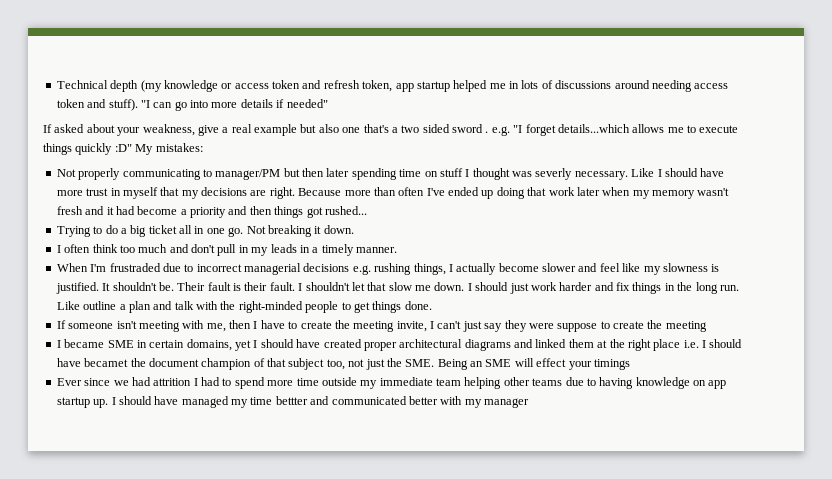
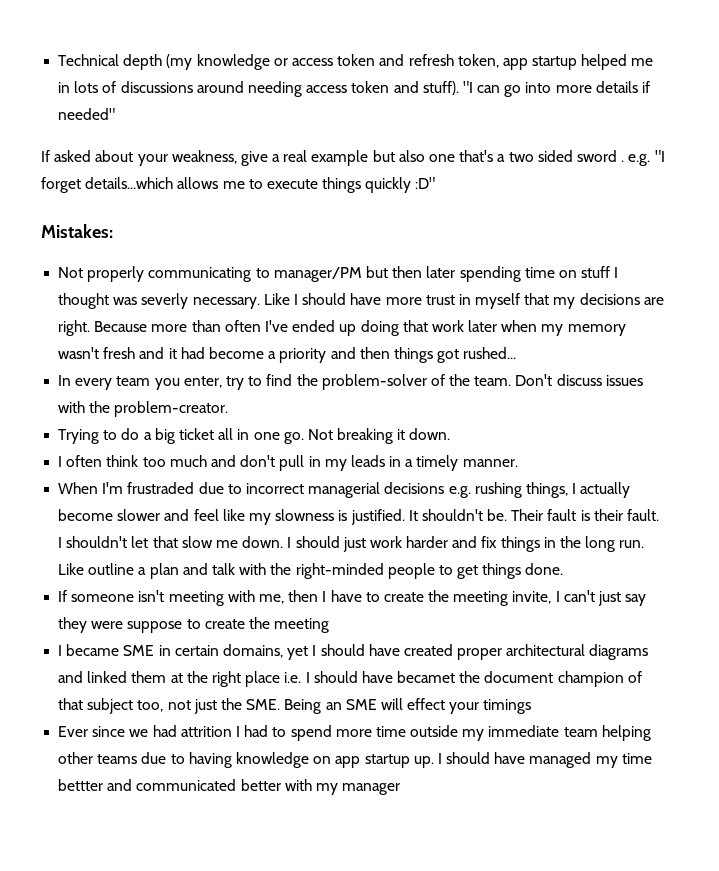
[135,143,203,155] My mistakes: -> [41,224,113,238] // Mistakes:
(367, 210) none -> [58,374,643,390] [58,401,229,417] // In every team you enter, try to find the problem-solver of the team. Don't discuss issues with the problem-creator.

